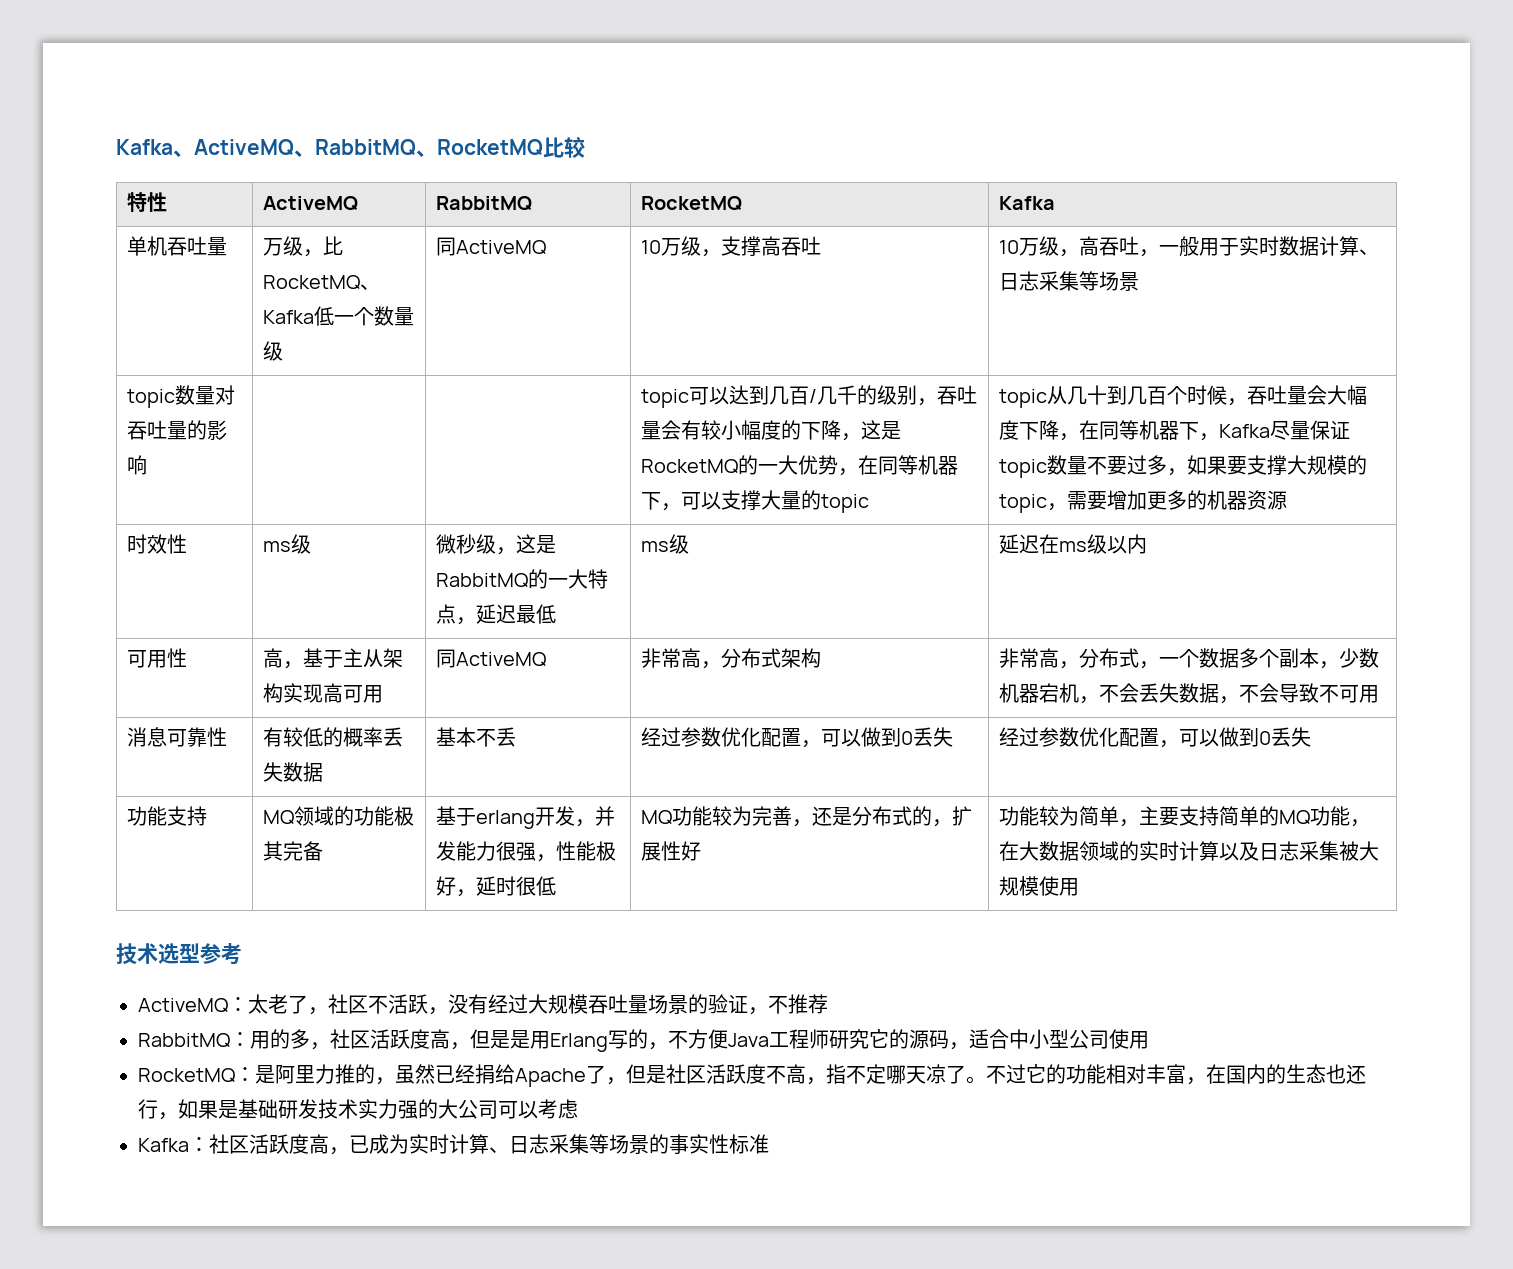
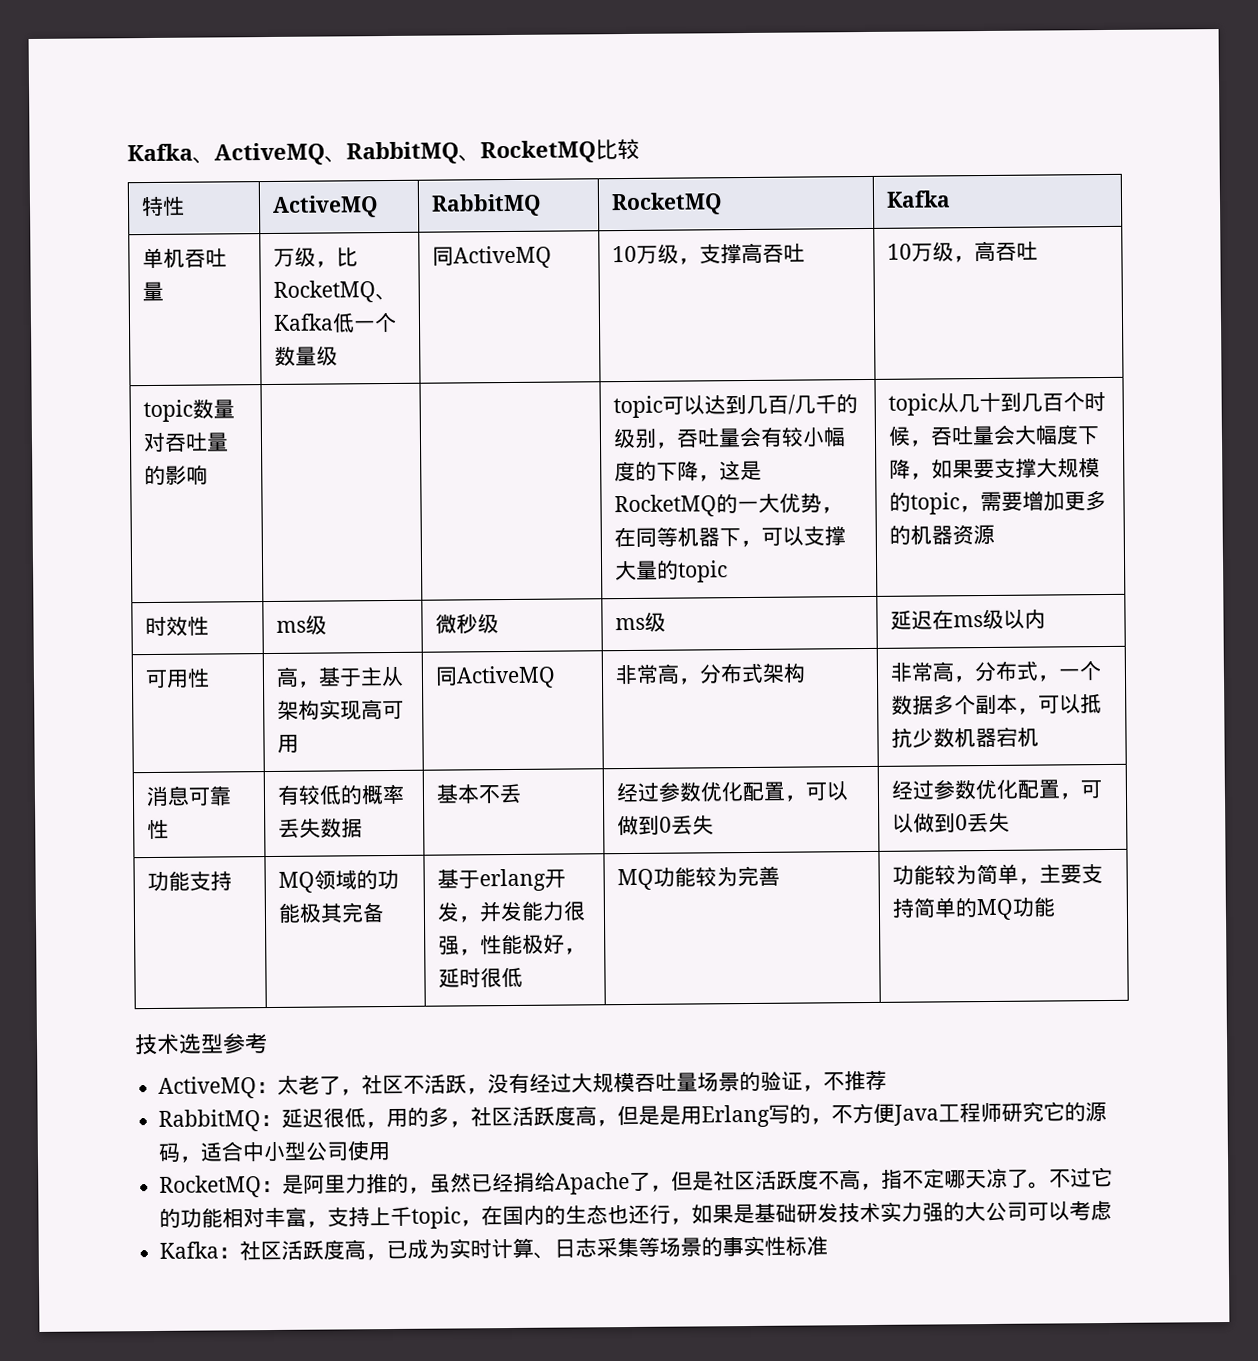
[1139,236,1380,257] [999,271,1140,291] ，一般用于实时数据计算、日志采集等场景 -> (1039, 250) none
[1079,420,1351,441] [999,455,1188,478] 在同等机器下，Kafka尽量保证topic数量不要过多， -> (933, 476) none
[496,534,557,555] [436,569,609,589] [436,604,557,625] ，这是RabbitMQ的一大特点，延迟最低 -> (500, 624) none
(1340, 665) none -> [1038,694,1103,714] [891,727,914,748] 可以抵抗
[1079,683,1380,704] ，不会丢失数据，不会导致不可用 -> (1040, 737) none
[792,806,973,827] [641,841,702,861] ，还是分布式的，扩展性好 -> (781, 875) none
[1350,819,1371,827] [999,841,1380,861] [999,876,1080,896] ，在大数据领域的实时计算以及日志采集被大规模使用 -> (1056, 906) none
(250, 1039) none -> [281,1108,388,1129] 延迟很低，
(1206, 1081) none -> [327,1206,483,1229] 支持上千topic，

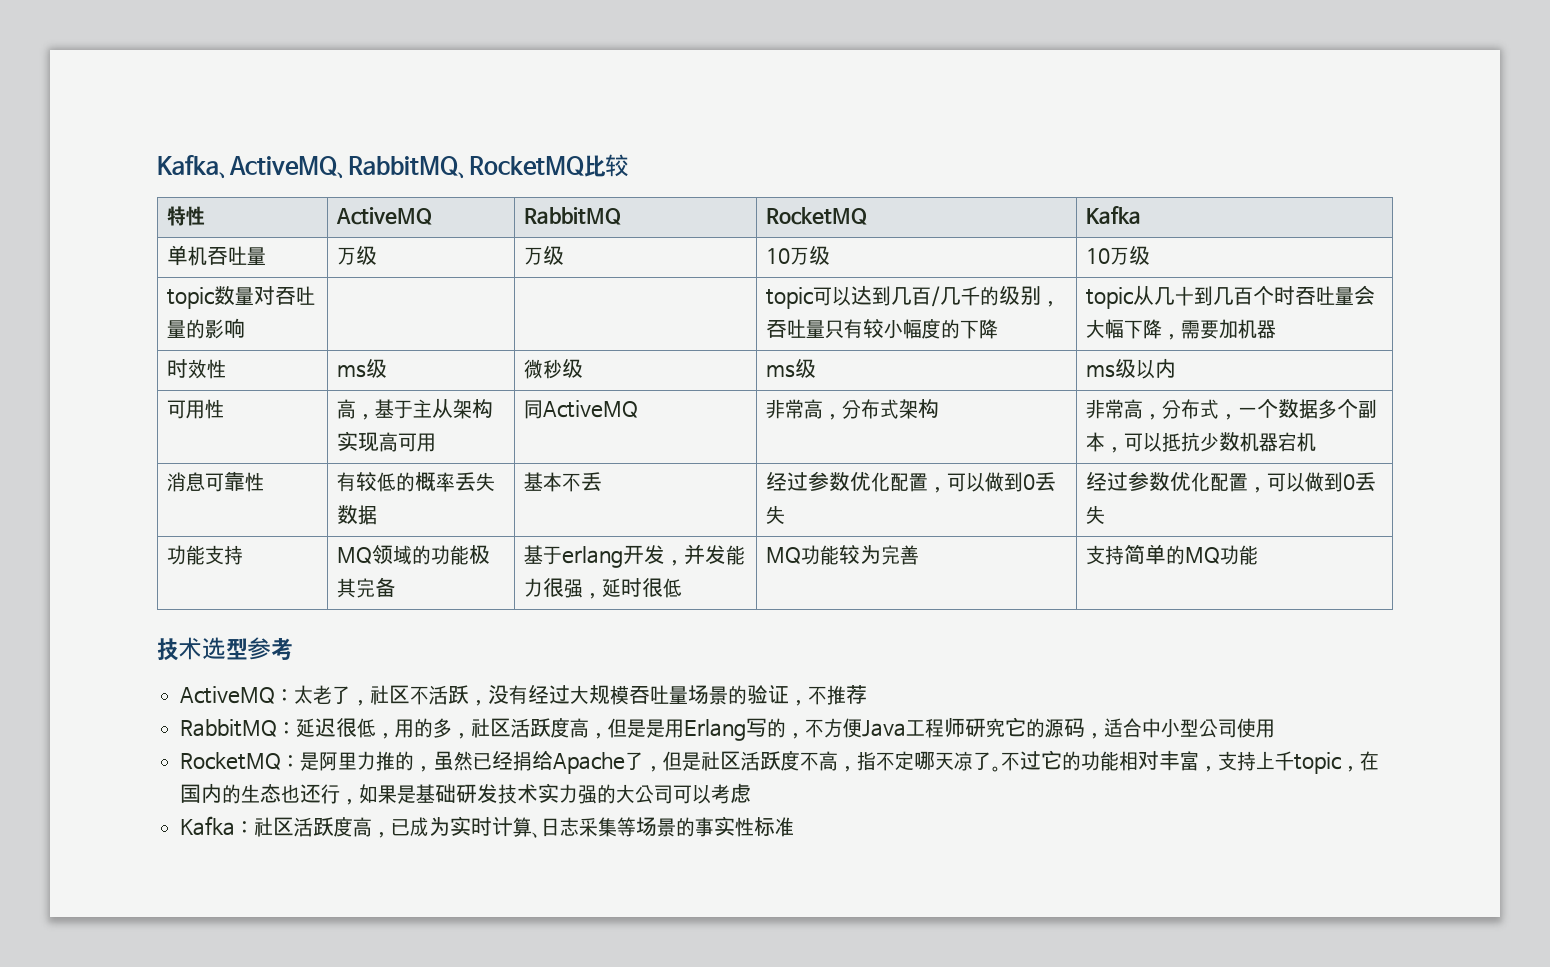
[315,247,359,268] [273,280,398,303] [273,312,398,333] [274,346,339,366] [432,245,553,269] [612,242,806,265] [887,240,1039,263] ，比RocketMQ、Kafka低一个数量级 | 同ActiveMQ | 10万级，支撑高吞吐 | 10万级，高吞吐 -> [524,246,565,265] [766,246,831,265] [1086,246,1151,265] | 万级 | 10万级 | 10万级
[739,426,763,448] 会 -> [825,320,845,338] 只
[698,460,763,482] [614,493,844,518] [614,526,847,548] [614,560,729,583] ，这是RocketMQ的一大优势，在同等机器下，可以支撑大量的topic -> (999, 329) none
[888,425,933,447] 候， -> (1296, 295) none
[1056,424,1101,445] [889,458,1101,480] [889,489,1108,515] [889,524,996,546] 度下降，如果要支撑大规模的topic，需要增加更多的机器资源 -> [1124,319,1277,340] 下降，需要加机器
[890,609,955,630] 延迟在 -> (817, 368) none
[480,933,587,955] 性能极好， -> (603, 596) none
[892,863,1083,885] 功能较为简单，主要 -> (920, 555) none

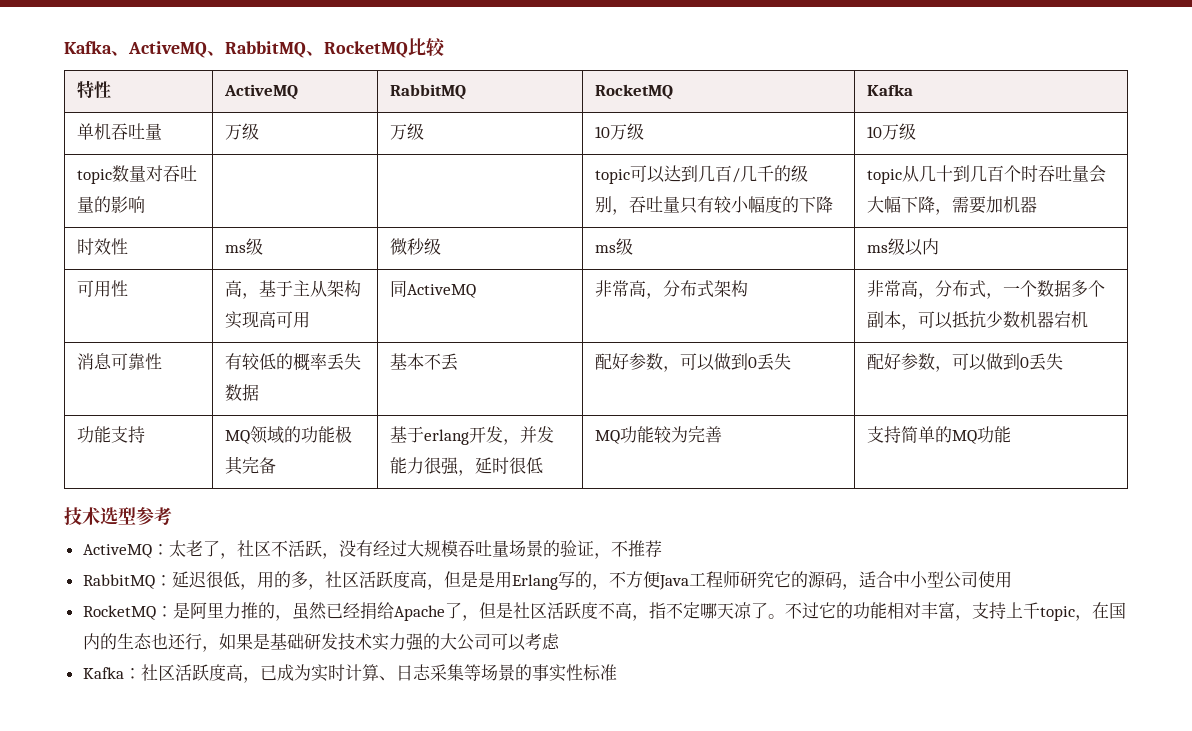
[766,471,929,492] 经过参数优化配置 -> [595,353,664,370] 配好参数
[1086,471,1249,492] 经过参数优化配置 -> [867,353,936,370] 配好参数

